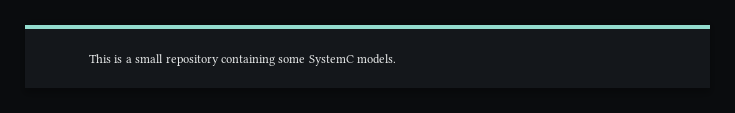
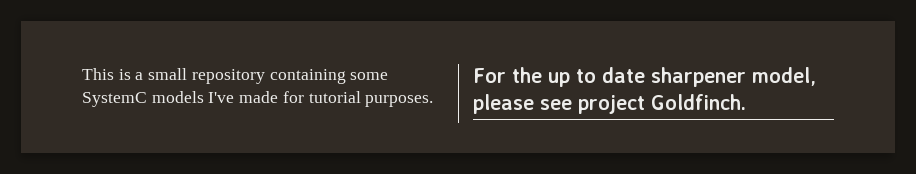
[357,54,396,64] models. -> [151,91,434,107] [473,67,816,87] [473,94,746,114] models I've made for tutorial purposes. // For the up to date sharpener model, please see project Goldfinch.

